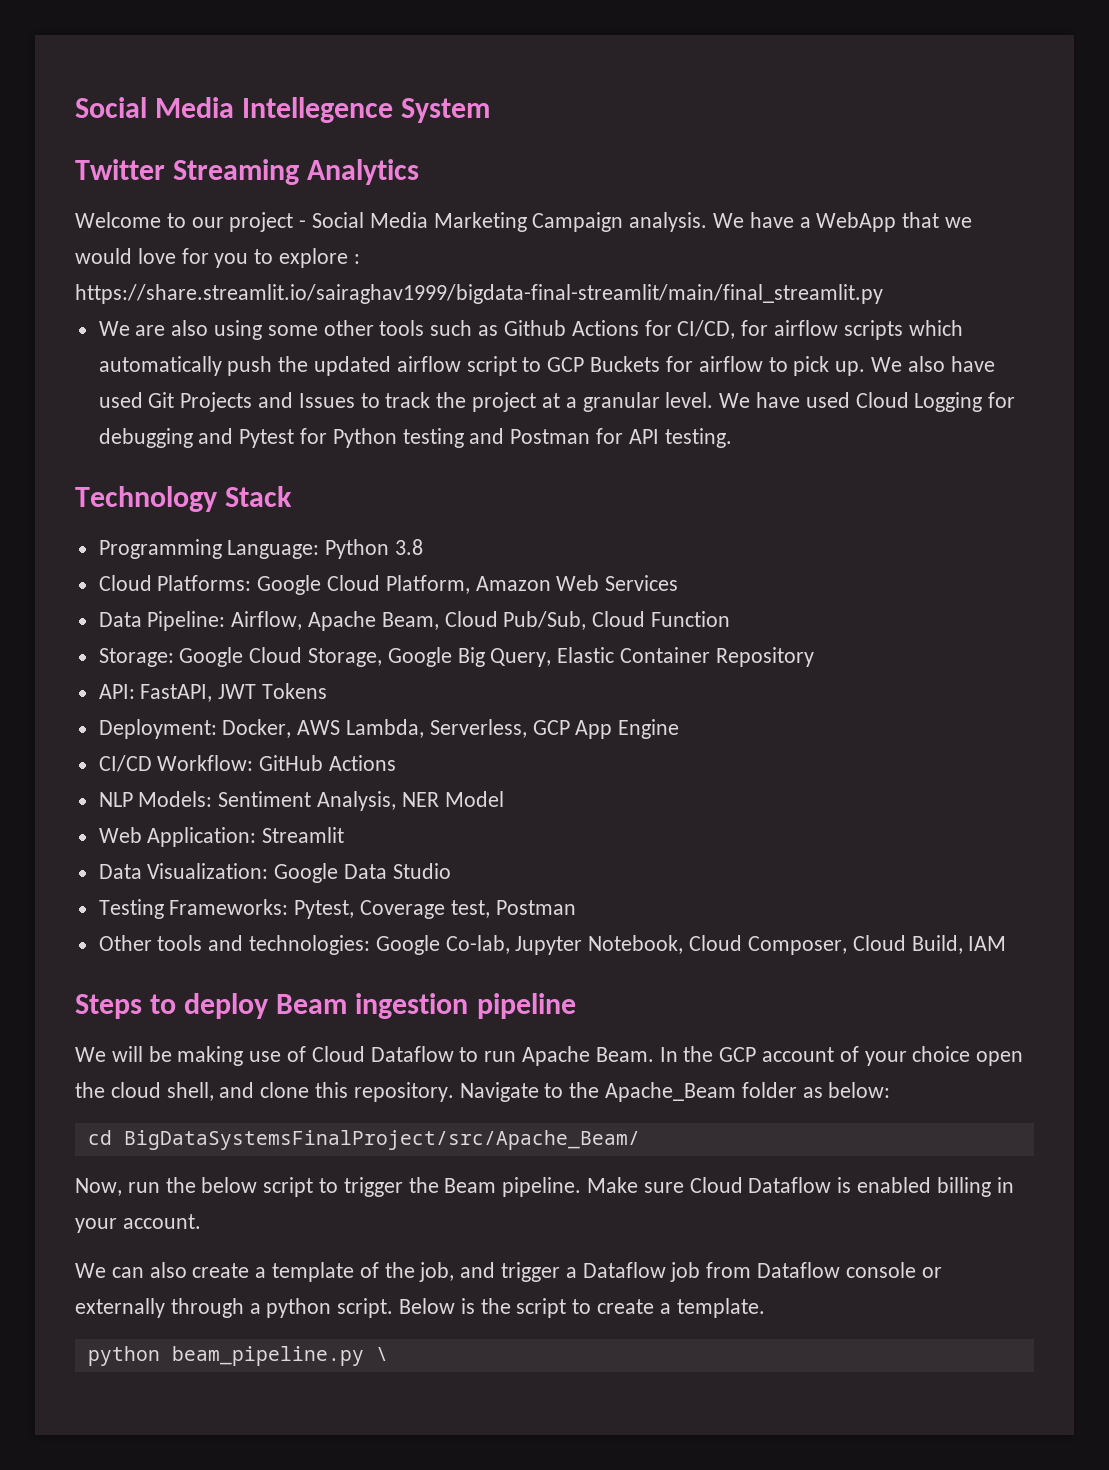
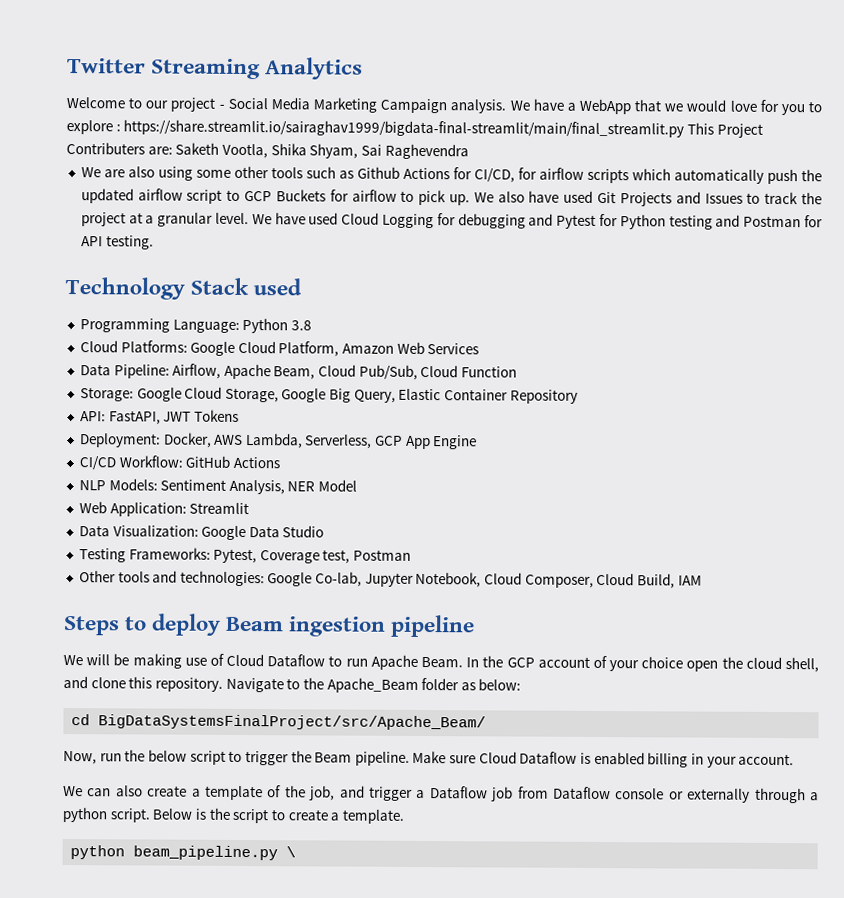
[75,97,491,123] Social Media Intellegence System // -> (67, 66) none
(883, 294) none -> [686,122,763,138] [66,142,469,160] This Project Contributers are: Saketh Vootla, Shika Shyam, Sai Raghevendra
(293, 496) none -> [253,278,303,296] used

